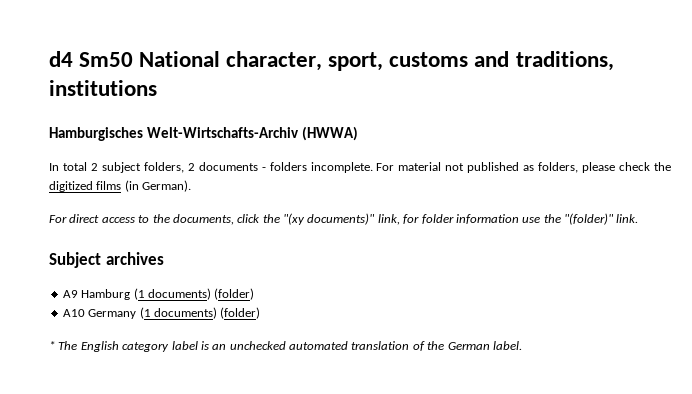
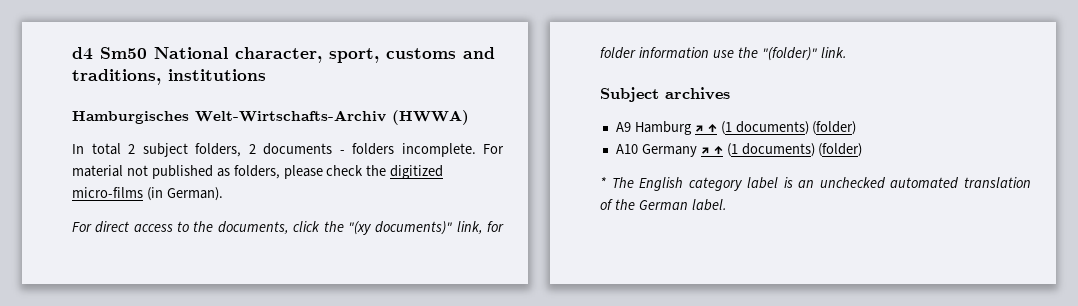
[96,181,122,190] films -> [72,187,143,198] micro-films
(131, 294) none -> [694,124,717,133] ↗ ↑
(137, 314) none -> [700,146,723,155] ↗ ↑

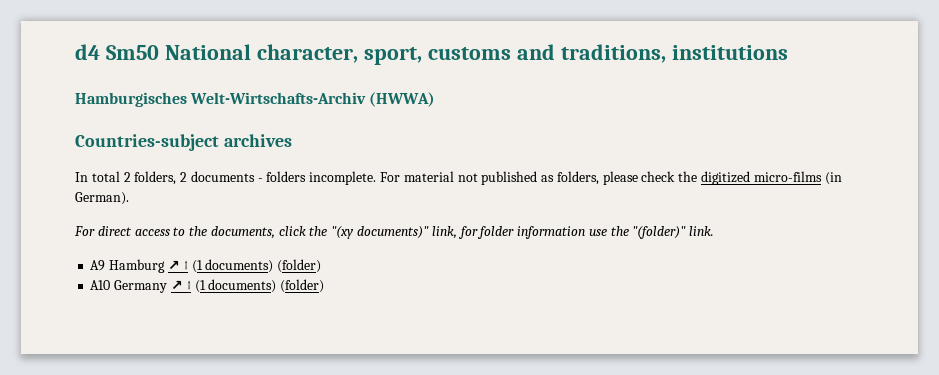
(469, 117) none -> [75,134,292,151] // Countries-subject archives
[142,143,188,157] subject -> (131, 177) none
[600,87,730,102] // Subject archives -> (715, 231) none
[600,177,1031,191] [600,199,727,211] // * The English category label is an unchecked automated translation of the German label. -> (325, 286) none

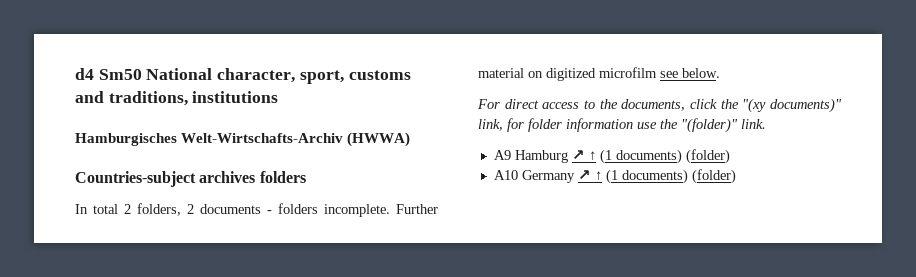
(292, 140) none -> [259,171,306,183] folders
[380,171,842,185] [75,192,129,205] For material not published as folders, please check the digitized micro-films (in German). -> [396,204,438,214] [478,67,720,81] Further material on digitized microfilm see below.

